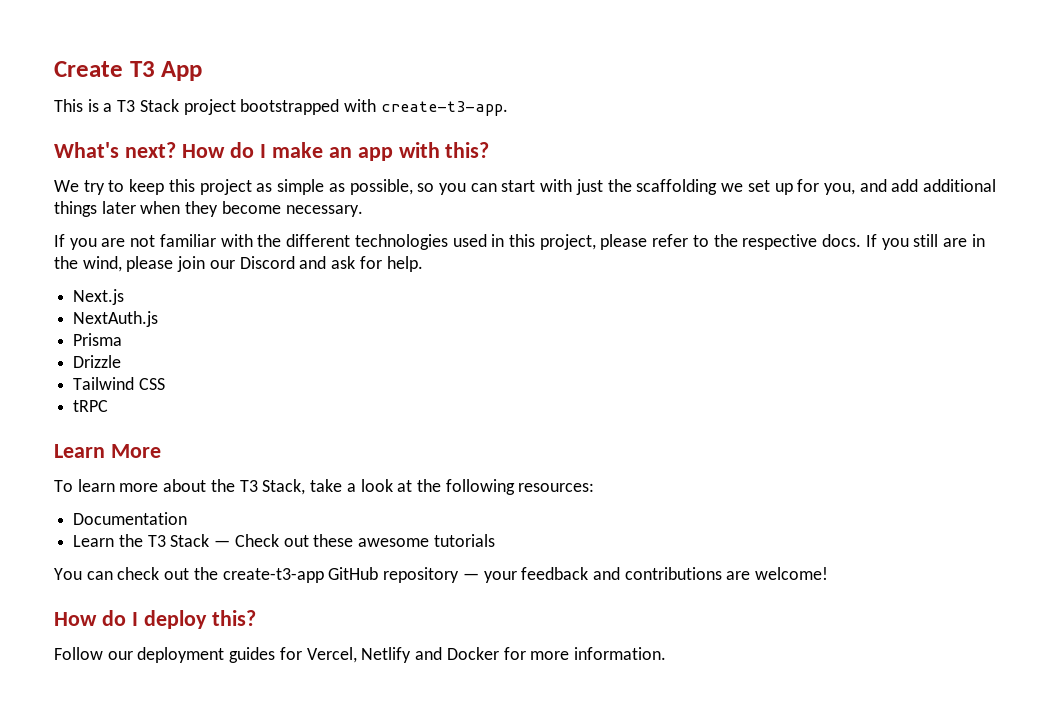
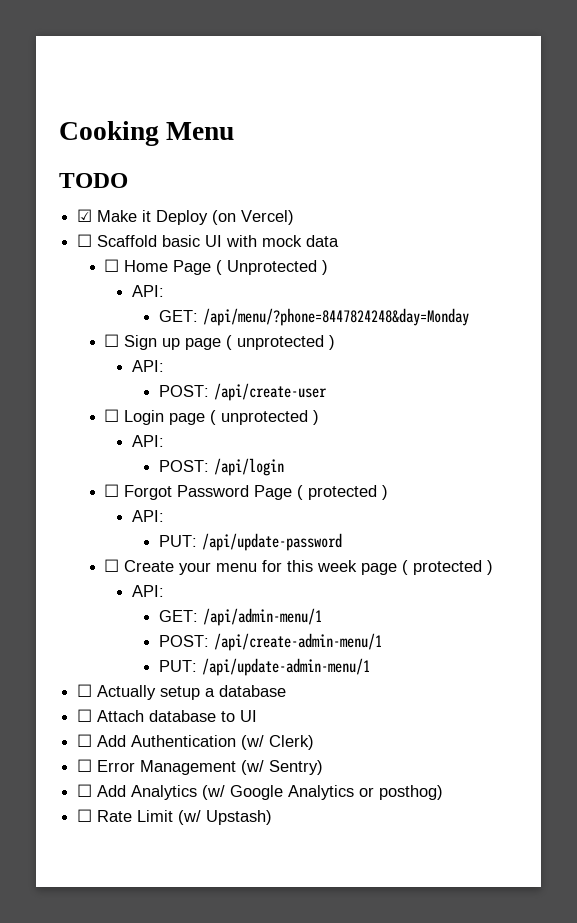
[54,61,203,81] [54,99,508,116] [54,142,490,161] [54,179,997,195] [54,201,363,217] [54,234,985,250] [54,256,423,272] [73,289,125,305] [73,311,159,327] [73,333,123,346] [73,355,122,368] [73,377,165,390] [73,400,109,412] [54,444,161,458] [54,479,595,495] [73,512,188,525] [73,534,495,547] [54,567,829,583] [54,610,256,629] [54,647,666,663] Create T3 App // This is a T3 Stack project bootstrapped with create-t3-app. // What's next? How do I make an app with this? // We try to keep this project as simple as possible, so you can start with just the scaffolding we set up for you, and add additional things later when they become necessary. // If you are not familiar with the different technologies used in this project, please refer to the respective docs. If you still are in the wind, please join our Discord and ask for help. // Next.js // NextAuth.js // Prisma // Drizzle // Tailwind CSS // tRPC // Learn More // To learn more about the T3 Stack, take a look at the following resources: // Documentation // Learn the T3 Stack — Check out these awesome tutorials // You can check out the create-t3-app GitHub repository — your feedback and contributions are welcome! // How do I deploy this? // Follow our deployment guides for Vercel, Netlify and Docker for more information. -> [59,121,235,146] [59,173,128,188] [77,209,295,225] [77,234,340,247] [104,259,329,275] [131,285,164,297] [159,308,470,326] [104,334,336,350] [131,360,164,372] [159,383,328,401] [104,409,320,425] [131,435,164,447] [159,458,285,476] [104,484,389,500] [131,510,164,522] [159,533,343,551] [104,559,494,575] [131,585,164,597] [159,608,323,626] [159,633,383,651] [159,658,371,676] [77,684,287,700] [77,709,258,722] [77,734,315,750] [77,759,324,775] [77,784,444,800] [77,809,273,825] Cooking Menu // TODO // ☑ Make it Deploy (on Vercel) // ☐ Scaffold basic UI with mock data // ☐ Home Page ( Unprotected ) // API: // GET: /api/menu/?phone=8447824248&day=Monday // ☐ Sign up page ( unprotected ) // API: // POST: /api/create-user // ☐ Login page ( unprotected ) // API: // POST: /api/login // ☐ Forgot Password Page ( protected ) // API: // PUT: /api/update-password // ☐ Create your menu for this week page ( protected ) // API: // GET: /api/admin-menu/1 // POST: /api/create-admin-menu/1 // PUT: /api/update-admin-menu/1 // ☐ Actually setup a database // ☐ Attach database to UI // ☐ Add Authentication (w/ Clerk) // ☐ Error Management (w/ Sentry) // ☐ Add Analytics (w/ Google Analytics or posthog) // ☐ Rate Limit (w/ Upstash)

